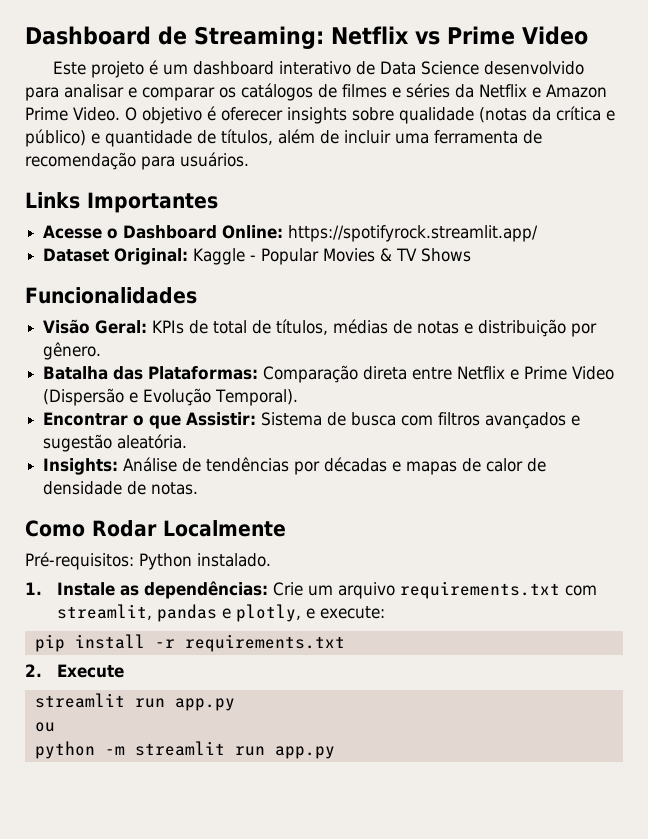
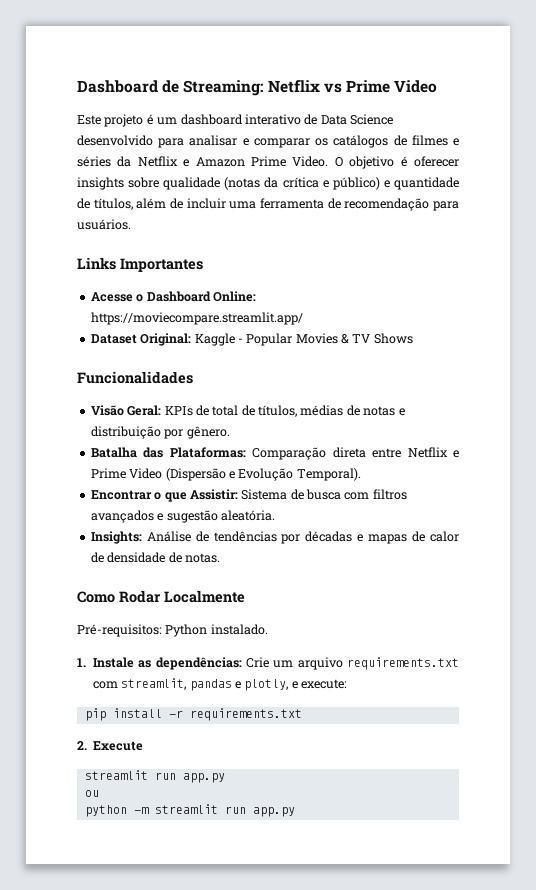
[288,225,539,242] https://spotifyrock.streamlit.app/ -> [90,312,303,325] https://moviecompare.streamlit.app/

